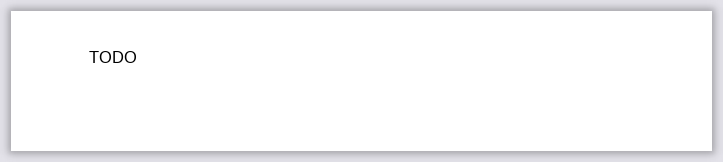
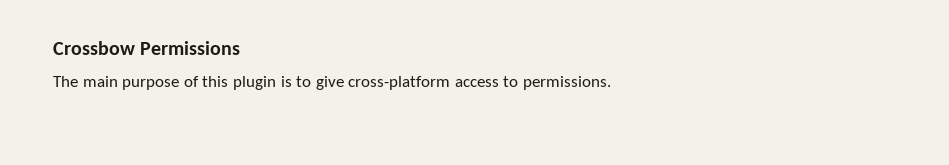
[89,51,137,63] TODO -> [53,41,241,55] [53,76,612,90] Crossbow Permissions // The main purpose of this plugin is to give cross-platform access to permissions.

